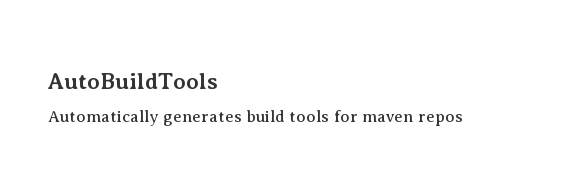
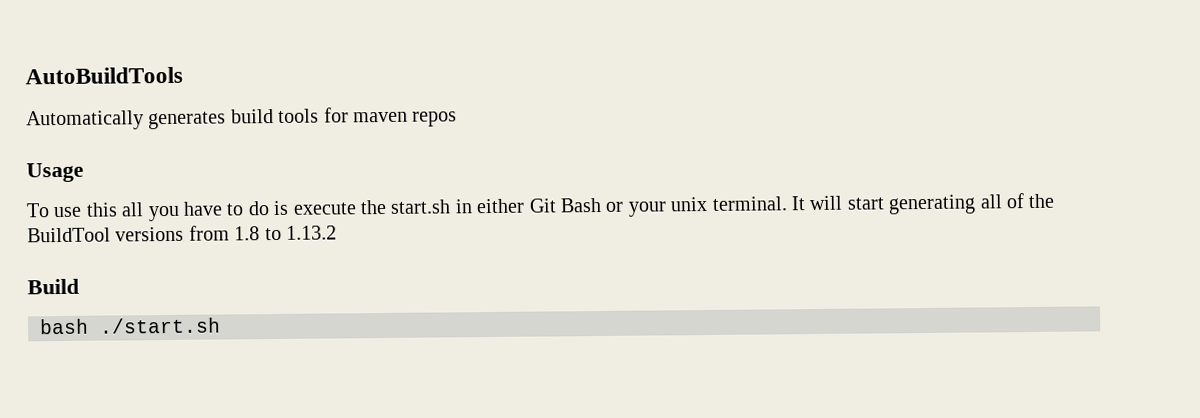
(463, 120) none -> [26,162,84,183] [26,193,1056,222] [27,225,337,243] [27,278,79,295] [39,317,221,335] // Usage // To use this all you have to do is execute the start.sh in either Git Bash or your unix terminal. It will start generating all of the BuildTool versions from 1.8 to 1.13.2 // Build // bash ./start.sh

